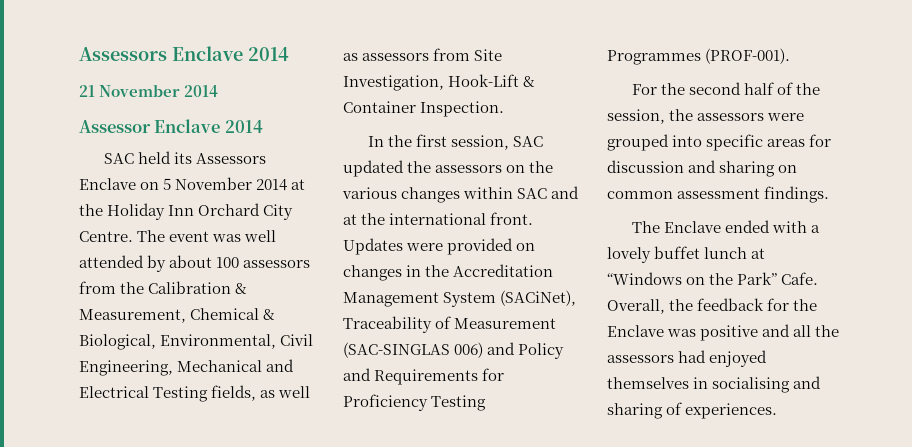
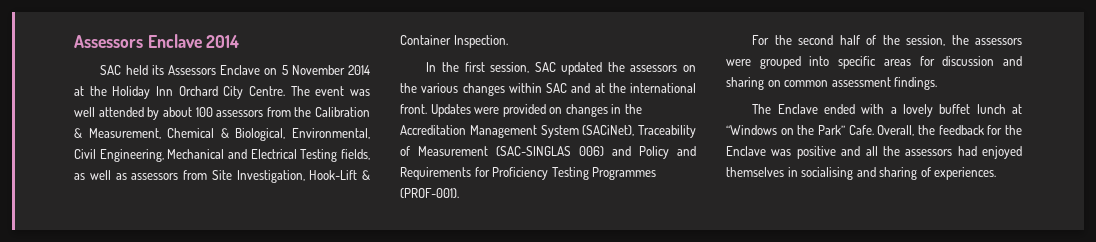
[79,85,219,97] [79,119,263,133] // 21 November 2014 // Assessor Enclave 2014 -> (240, 41) none

